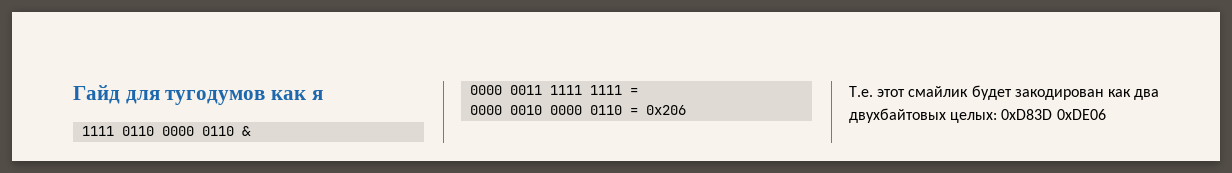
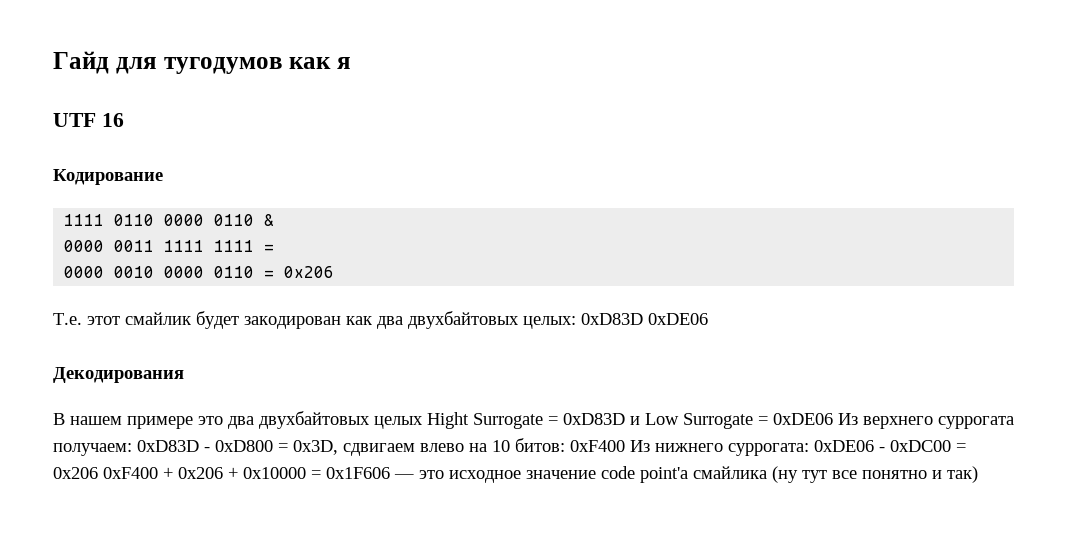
(323, 95) none -> [53,113,124,127] [53,169,163,185] // UTF 16 // Кодирование
(1106, 114) none -> [53,367,184,383] [53,411,1014,429] [53,438,966,456] [53,466,978,483] // Декодирования // В нашем примере это два двухбайтовых целых Hight Surrogate = 0xD83D и Low Surrogate = 0xDE06 Из верхнего суррогата получаем: 0xD83D - 0xD800 = 0x3D, сдвигаем влево на 10 битов: 0xF400 Из нижнего суррогата: 0xDE06 - 0xDC00 = 0x206 0xF400 + 0x206 + 0x10000 = 0x1F606 — это исходное значение code point'а смайлика (ну тут все понятно и так)

